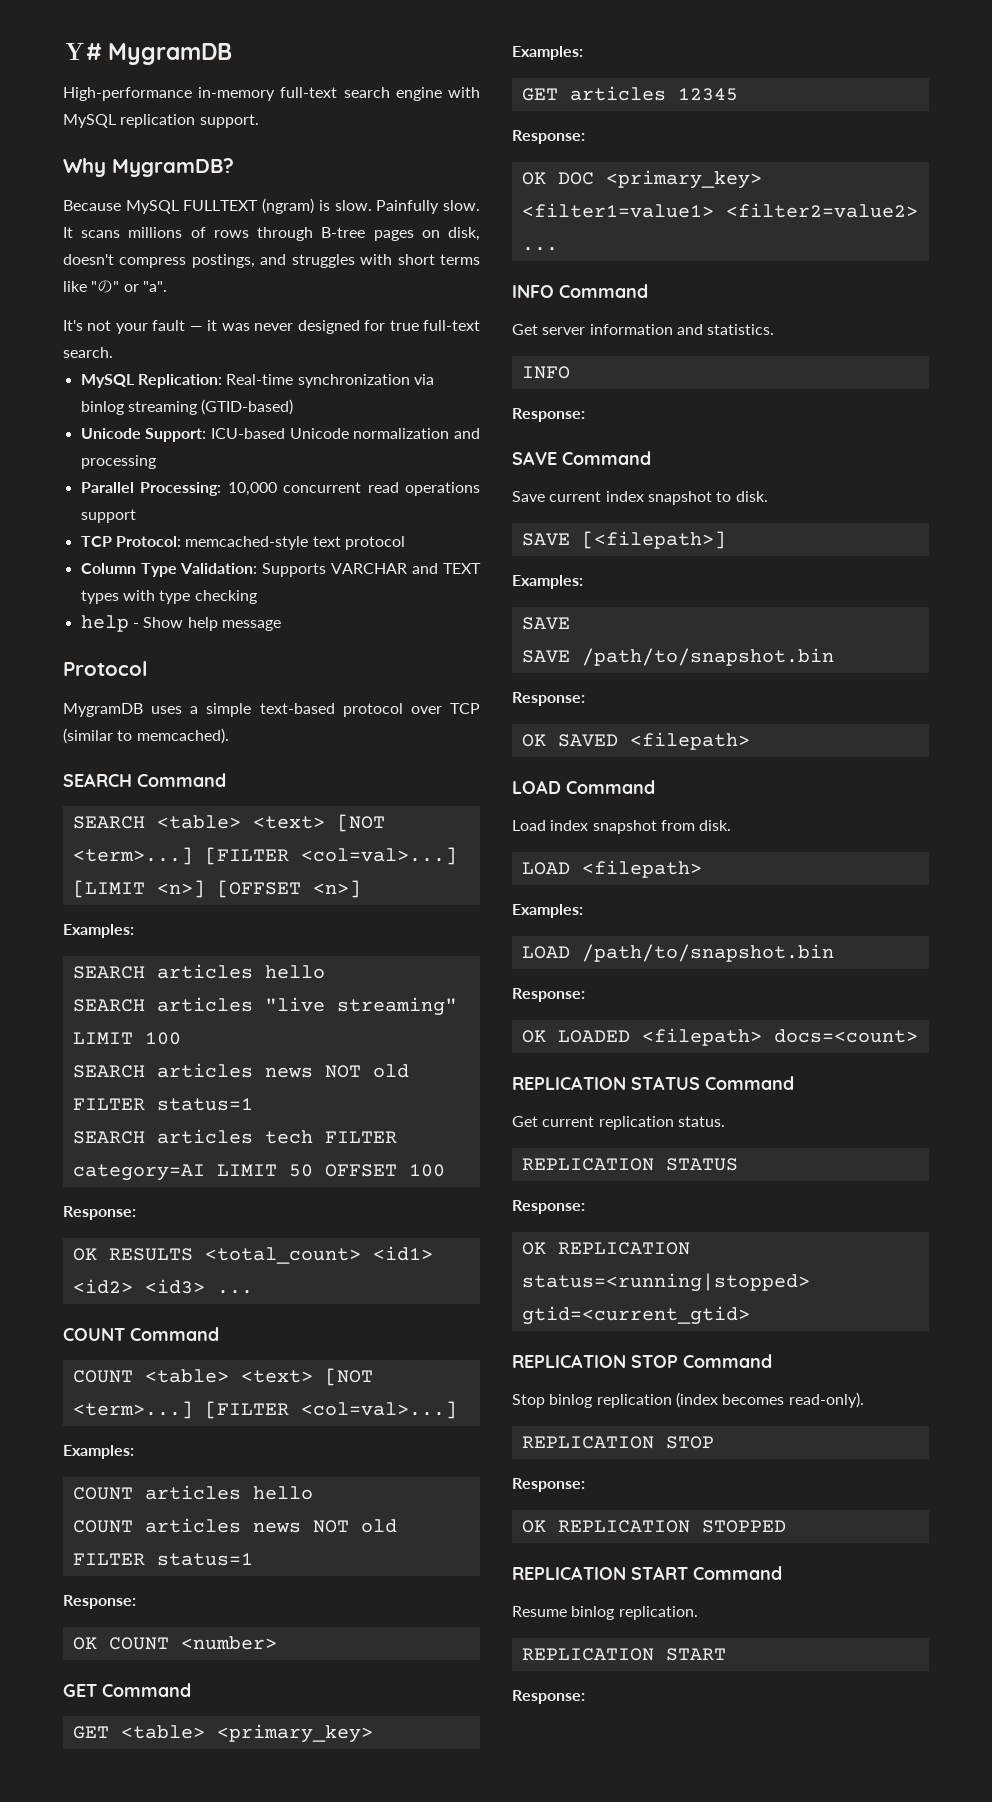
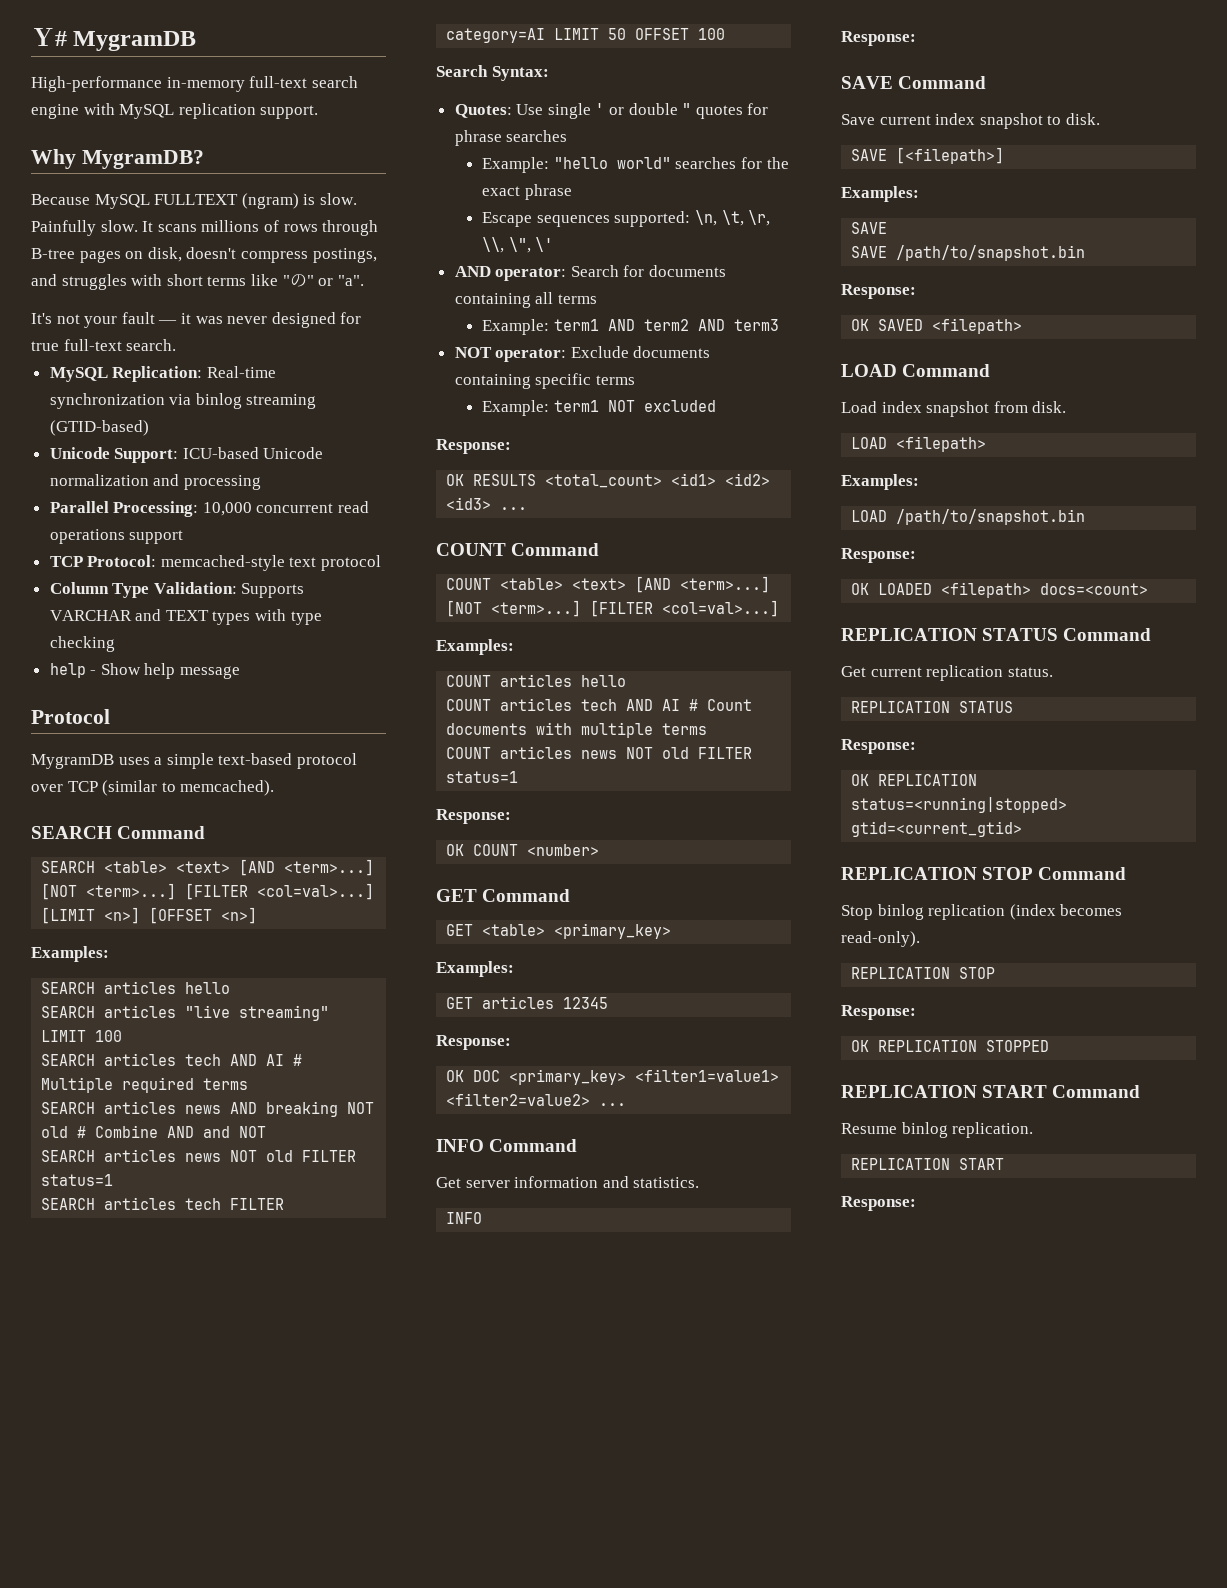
(325, 822) none -> [239,859,375,876] [AND <term>...]
(181, 1038) none -> [41,1053,303,1066] [41,1077,249,1093] [41,1101,375,1117] [41,1125,267,1138] // SEARCH articles tech AND AI # Multiple required terms // SEARCH articles news AND breaking NOT old # Combine AND and NOT
(445, 1170) none -> [436,65,549,81] [454,103,769,119] [454,130,568,146] [482,157,789,173] [482,184,572,200] [482,210,771,227] [482,237,554,253] [454,265,727,281] [454,292,597,308] [482,319,779,335] [454,346,711,362] [454,373,635,389] [482,400,716,416] // Search Syntax: // Quotes: Use single ' or double " quotes for phrase searches // Example: "hello world" searches for the exact phrase // Escape sequences supported: \n, \t, \r, \\, \", \' // AND operator: Search for documents containing all terms // Example: term1 AND term2 AND term3 // NOT operator: Exclude documents containing specific terms // Example: term1 NOT excluded
(313, 1376) none -> [635,576,771,593] [AND <term>...]
(313, 1493) none -> [446,698,753,711] [446,722,708,738] // COUNT articles tech AND AI # Count documents with multiple terms

